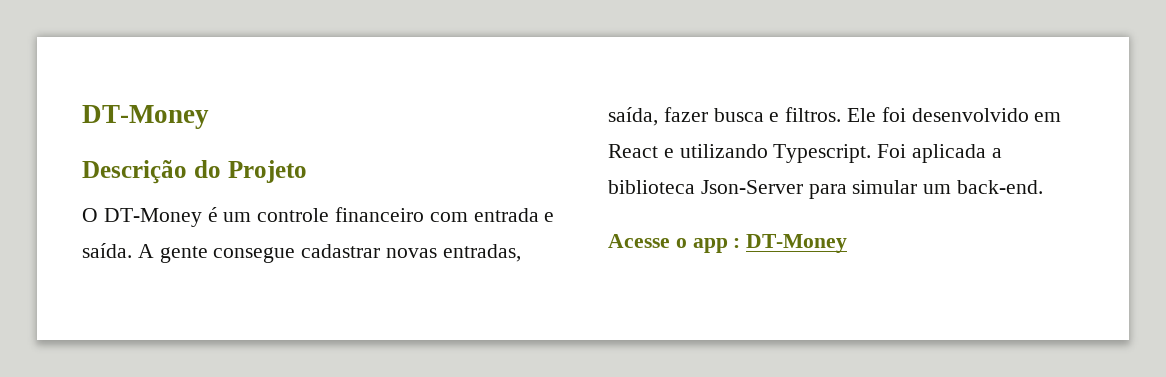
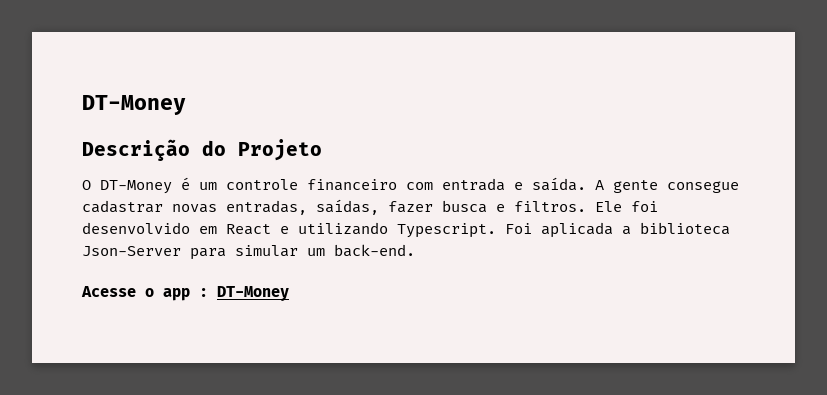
[608,107,658,126] saída, -> [316,199,379,215] saídas,

